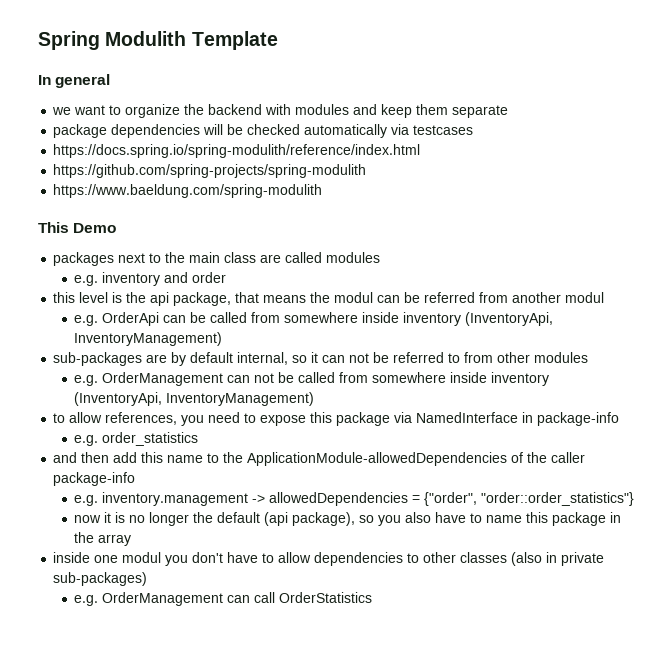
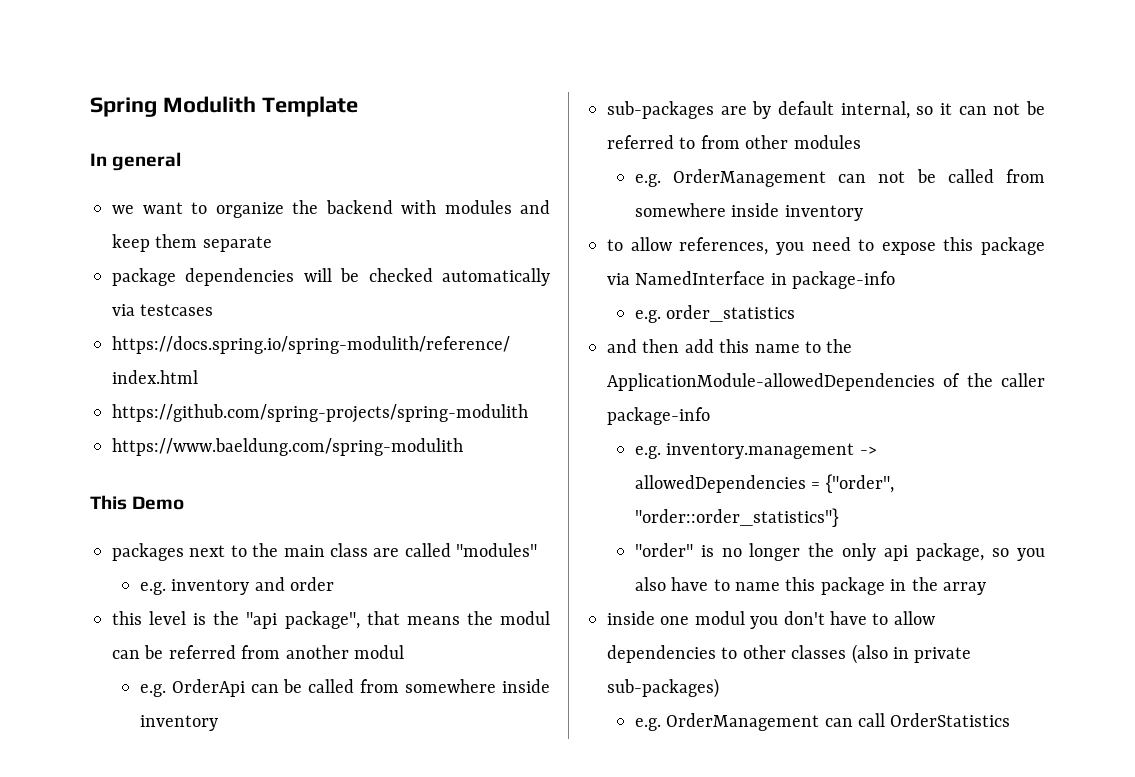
[326,252,381,263] modules -> [456,543,538,557] "modules"
[150,292,232,306] api package, -> [246,611,360,629] "api package",
[465,312,554,326] [74,332,223,346] (InventoryApi, InventoryManagement) -> (218, 723) none
[74,392,315,406] (InventoryApi, InventoryManagement) -> (863, 213) none
[74,512,112,523] now it -> [634,543,693,557] "order"
[217,512,356,526] default (api package), -> [842,543,985,561] only api package,

